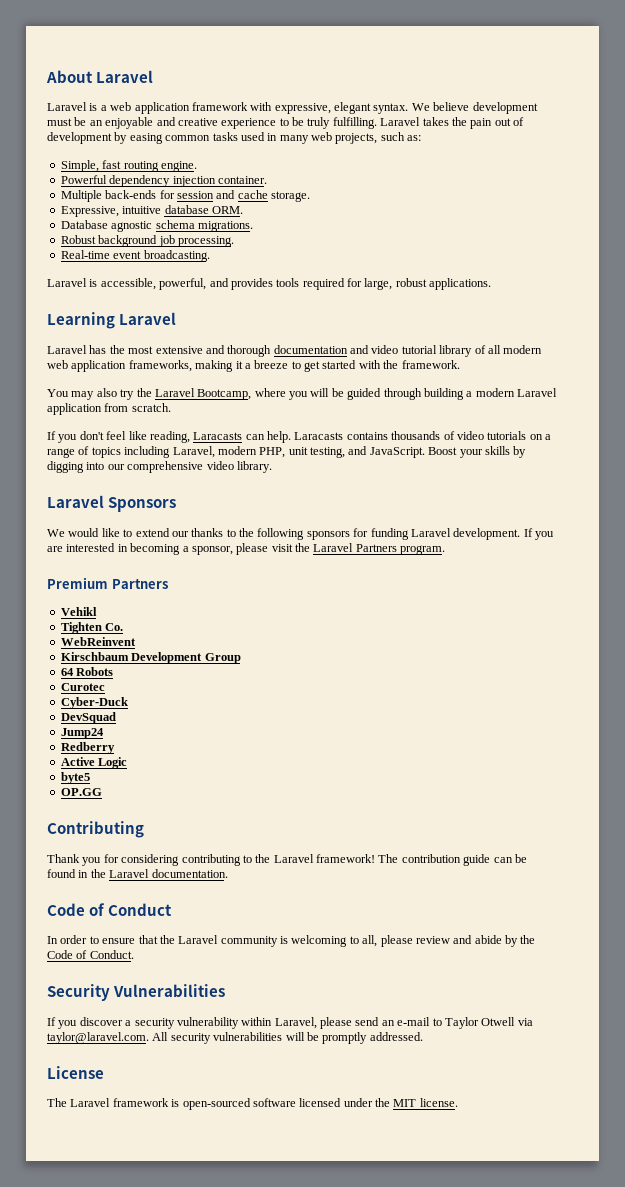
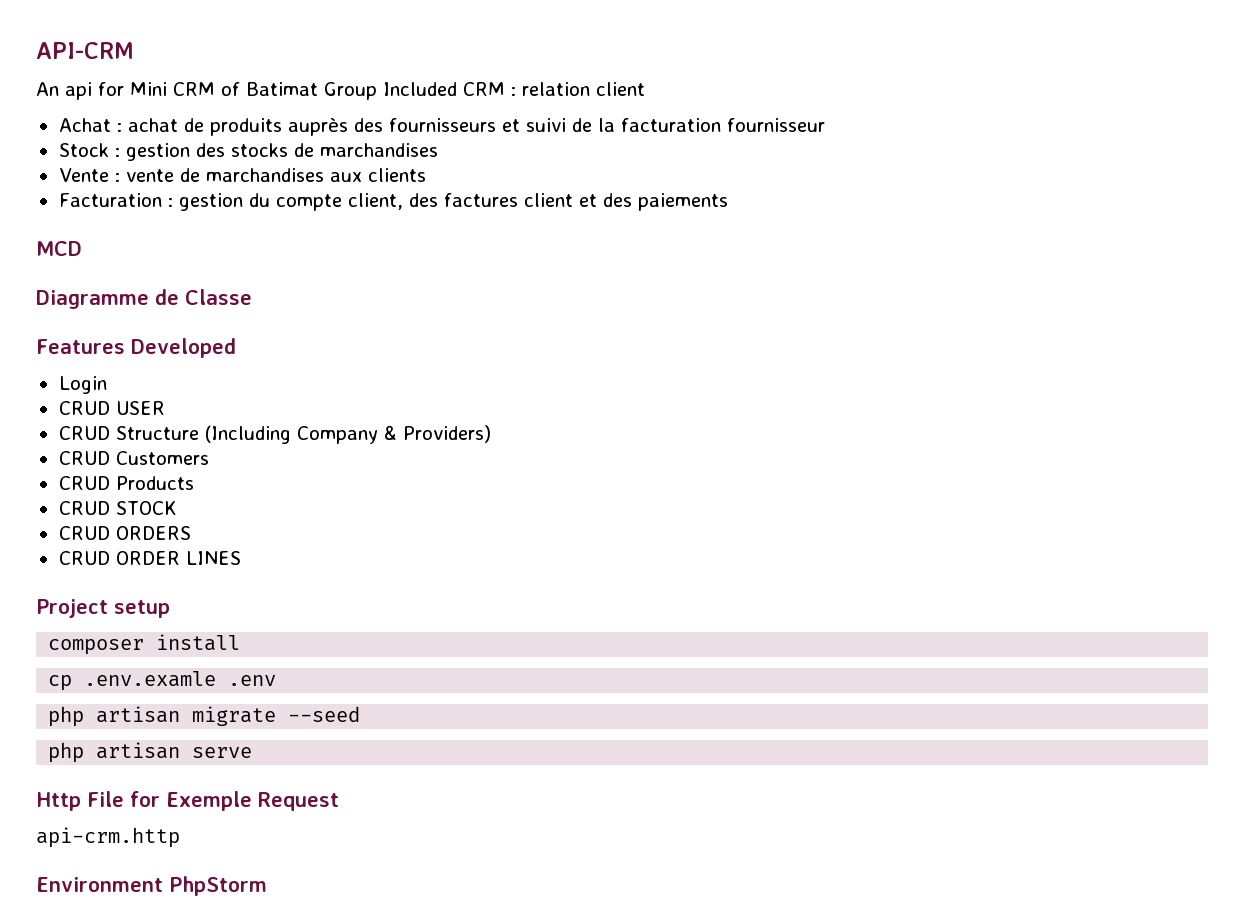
[46,70,154,83] [47,102,538,114] [47,117,524,129] [47,132,422,144] [60,160,197,172] [60,175,267,187] [60,190,310,202] [60,205,243,217] [60,220,253,232] [60,235,234,247] [60,250,210,262] [47,278,492,290] [47,312,177,329] [47,345,543,357] [47,360,460,372] [47,388,557,400] [47,403,171,415] [47,431,551,443] [47,446,527,458] [47,461,272,473] [47,495,177,512] [47,528,554,540] [47,543,446,555] [47,577,168,589] [60,607,97,616] [60,622,124,634] [60,637,136,646] [60,652,241,664] [60,667,114,676] [60,683,105,691] [60,697,128,709] [60,712,116,724] [60,728,104,739] [60,742,115,754] [60,757,128,769] [60,772,90,784] [60,788,102,796] [47,821,144,838] [47,854,527,866] [47,869,228,878] [47,903,173,916] [47,935,536,947] [47,950,134,959] [47,984,226,1001] [47,1017,533,1029] [47,1032,423,1044] [47,1066,104,1079] [47,1098,458,1110] About Laravel // Laravel is a web application framework with expressive, elegant syntax. We believe development must be an enjoyable and creative experience to be truly fulfilling. Laravel takes the pain out of development by easing common tasks used in many web projects, such as: // Simple, fast routing engine. // Powerful dependency injection container. // Multiple back-ends for session and cache storage. // Expressive, intuitive database ORM. // Database agnostic schema migrations. // Robust background job processing. // Real-time event broadcasting. // Laravel is accessible, powerful, and provides tools required for large, robust applications. // Learning Laravel // Laravel has the most extensive and thorough documentation and video tutorial library of all modern web application frameworks, making it a breeze to get started with the framework. // You may also try the Laravel Bootcamp, where you will be guided through building a modern Laravel application from scratch. // If you don't feel like reading, Laracasts can help. Laracasts contains thousands of video tutorials on a range of topics including Laravel, modern PHP, unit testing, and JavaScript. Boost your skills by digging into our comprehensive video library. // Laravel Sponsors // We would like to extend our thanks to the following sponsors for funding Laravel development. If you are interested in becoming a sponsor, please visit the Laravel Partners program. // Premium Partners // Vehikl // Tighten Co. // WebReinvent // Kirschbaum Development Group // 64 Robots // Curotec // Cyber-Duck // DevSquad // Jump24 // Redberry // Active Logic // byte5 // OP.GG // Contributing // Thank you for considering contributing to the Laravel framework! The contribution guide can be found in the Laravel documentation. // Code of Conduct // In order to ensure that the Laravel community is welcoming to all, please review and abide by the Code of Conduct. // Security Vulnerabilities // If you discover a security vulnerability within Laravel, please send an e-mail to Taylor Otwell via taylor@laravel.com. All security vulnerabilities will be promptly addressed. // License // The Laravel framework is open-sourced software licensed under the MIT license. -> [36,42,134,59] [36,82,645,100] [58,118,825,136] [58,143,438,161] [58,168,426,182] [58,193,728,211] [36,241,82,256] [36,289,252,309] [36,338,236,358] [58,376,107,394] [58,401,165,415] [58,425,491,444] [58,451,209,465] [58,476,194,490] [58,501,177,515] [58,526,191,540] [58,551,241,565] [36,599,170,618] [48,634,241,655] [48,671,277,691] [48,706,361,727] [48,742,253,763] [36,791,339,811] [36,827,180,848] [36,876,267,896] API-CRM // An api for Mini CRM of Batimat Group Included CRM : relation client // Achat : achat de produits auprès des fournisseurs et suivi de la facturation fournisseur // Stock : gestion des stocks de marchandises // Vente : vente de marchandises aux clients // Facturation : gestion du compte client, des factures client et des paiements // MCD // Diagramme de Classe // Features Developed // Login // CRUD USER // CRUD Structure (Including Company & Providers) // CRUD Customers // CRUD Products // CRUD STOCK // CRUD ORDERS // CRUD ORDER LINES // Project setup // composer install // cp .env.examle .env // php artisan migrate --seed // php artisan serve // Http File for Exemple Request // api-crm.http // Environment PhpStorm

